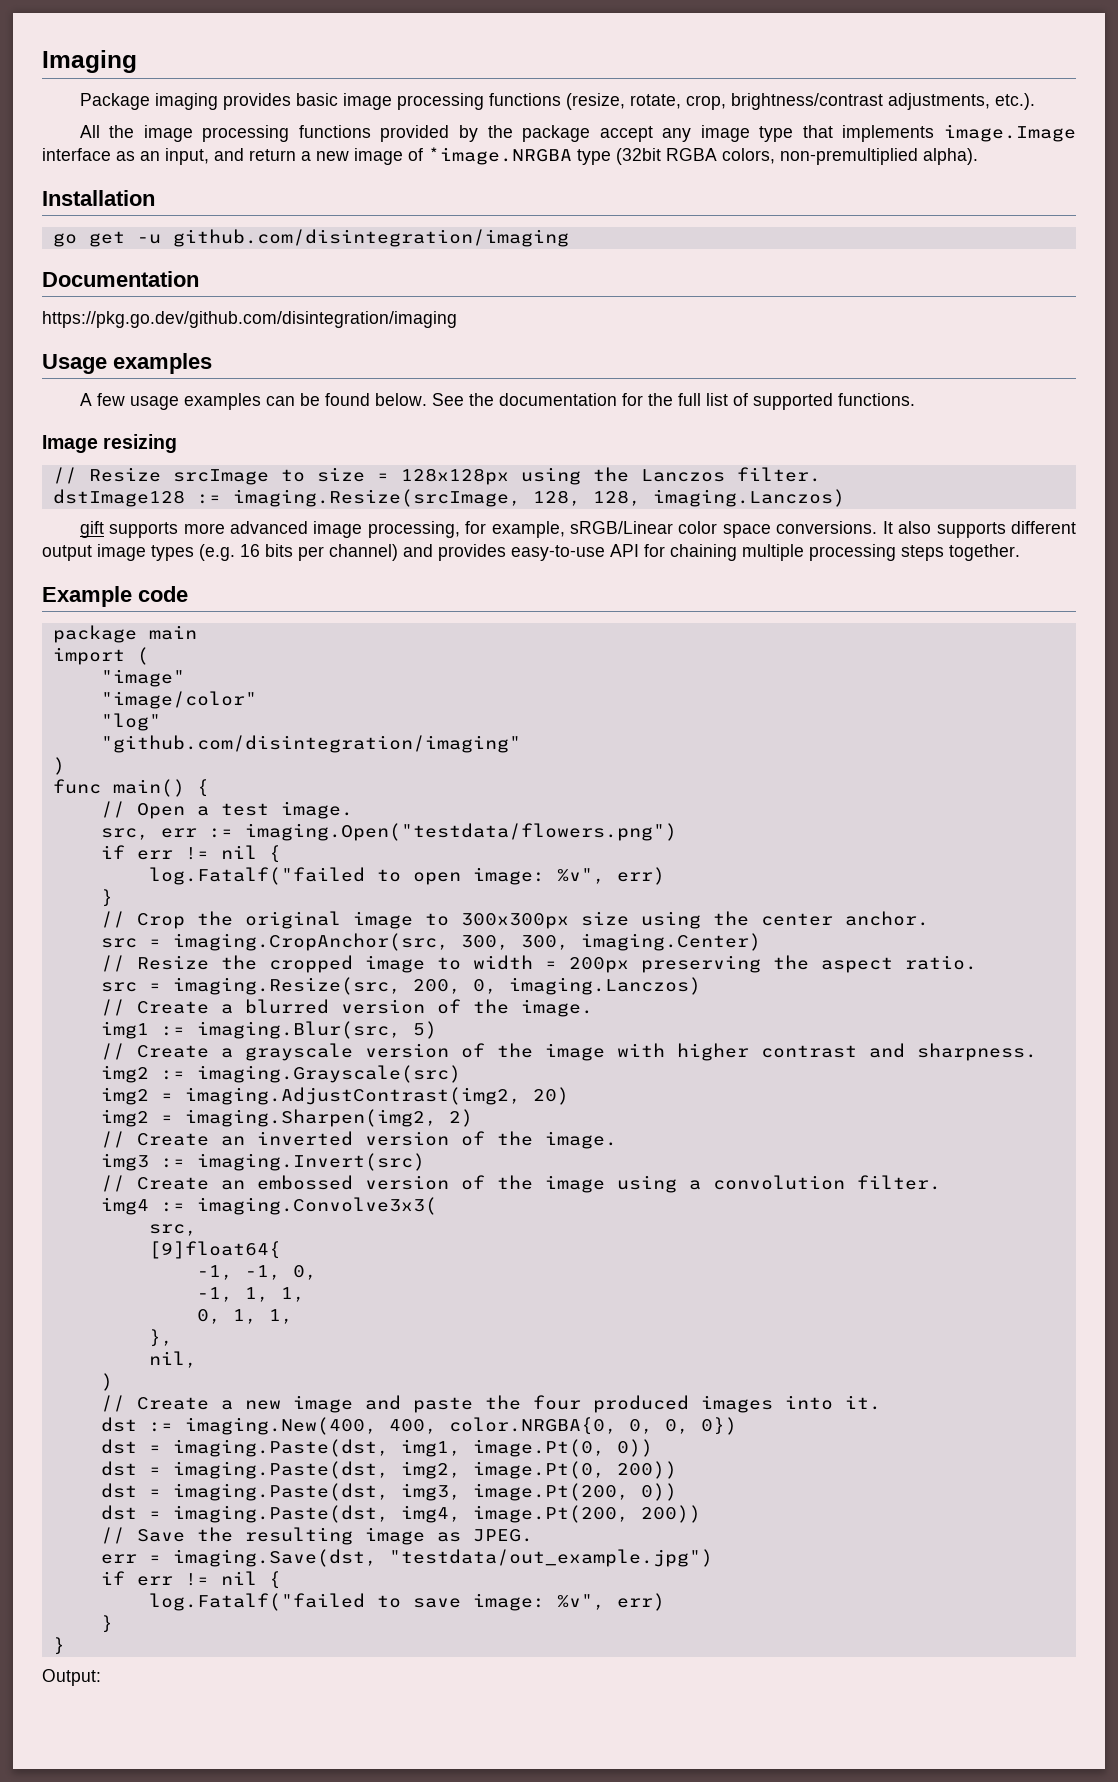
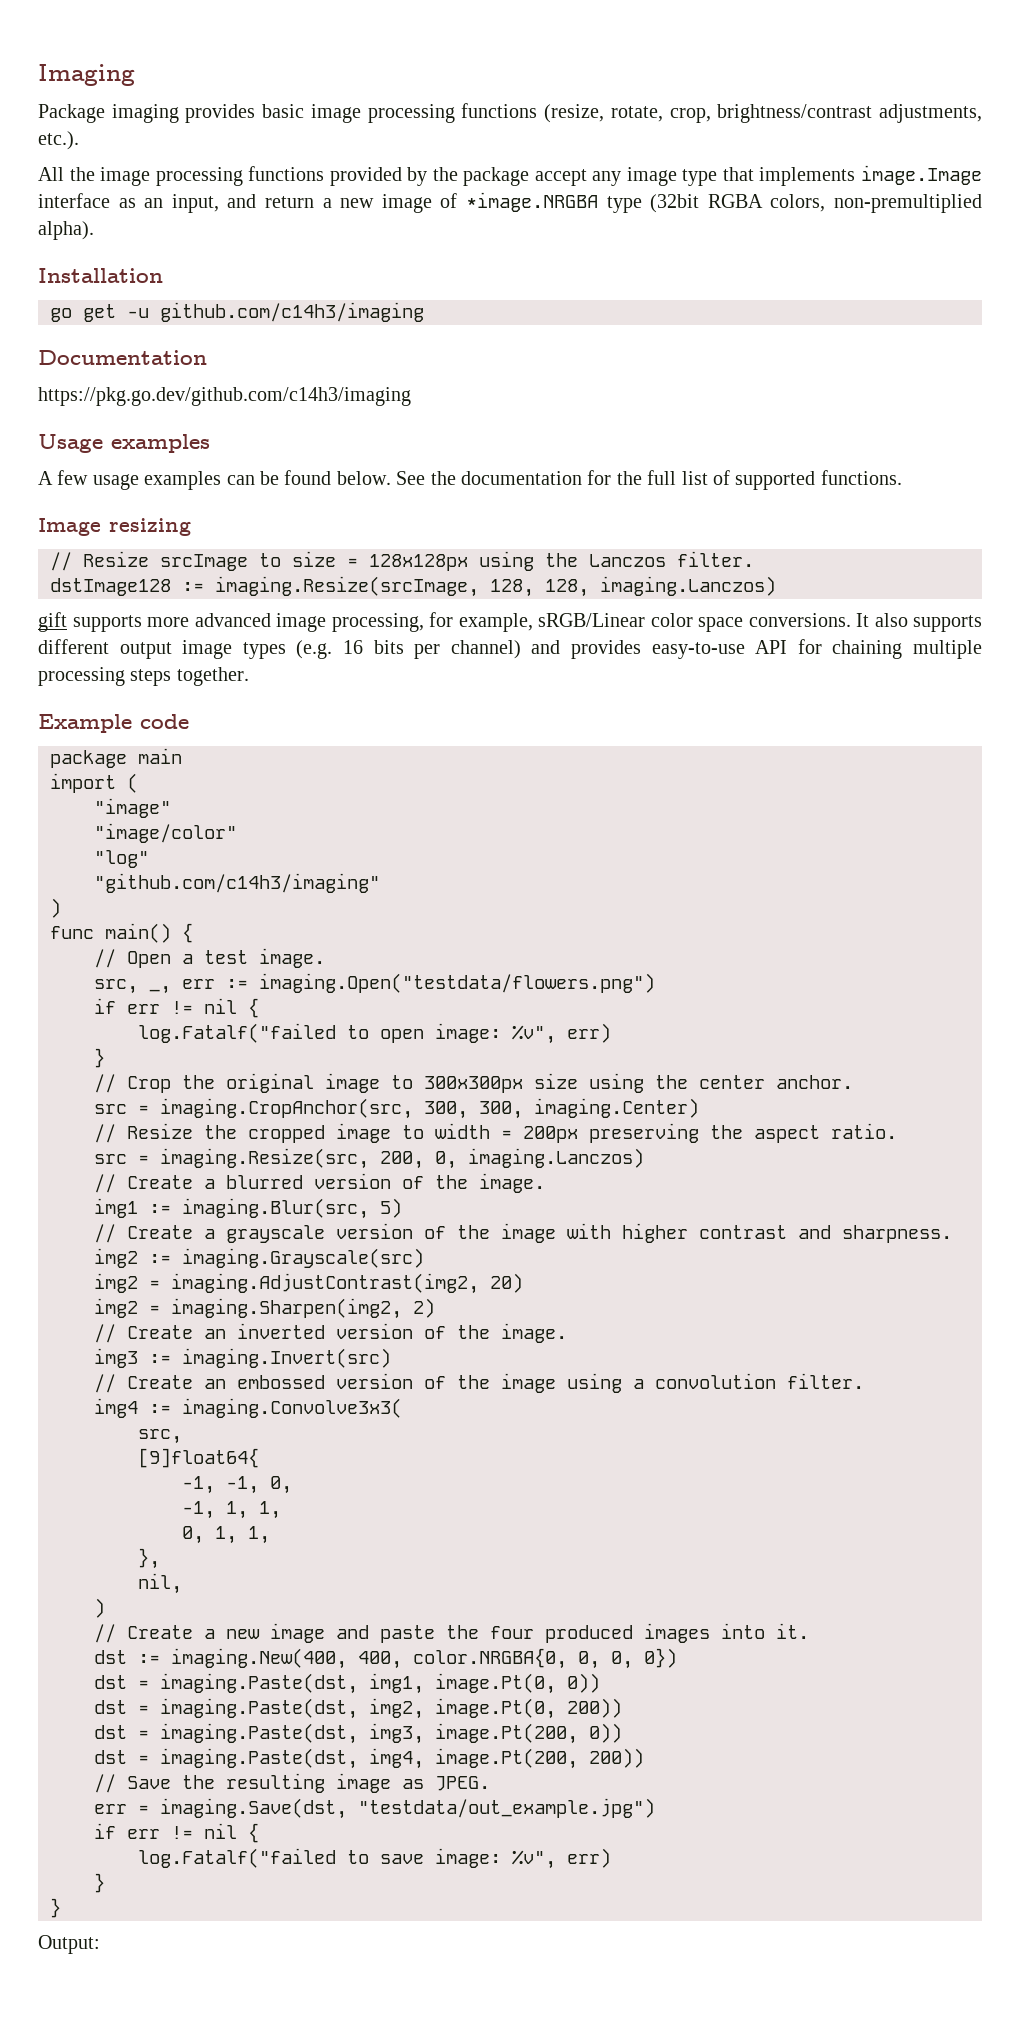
[172,229,569,247] github.com/disintegration/imaging -> [160,302,424,322] github.com/c14h3/imaging
[42,311,457,328] https://pkg.go.dev/github.com/disintegration/imaging -> [38,387,411,406] https://pkg.go.dev/github.com/c14h3/imaging
[100,735,521,753] "github.com/disintegration/imaging" -> [94,873,380,893] "github.com/c14h3/imaging"
(149, 834) none -> [149,986,171,994] _,

